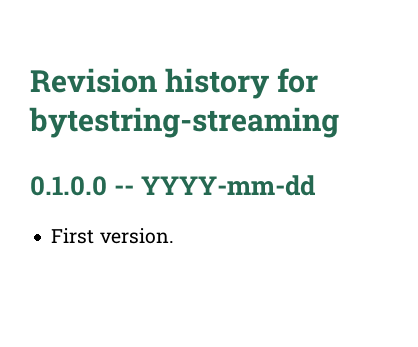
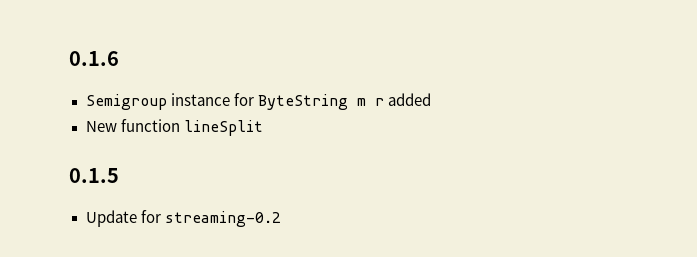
[30,68,319,99] [29,107,339,138] [30,175,316,196] [51,228,174,244] Revision history for bytestring-streaming // 0.1.0.0 -- YYYY-mm-dd // First version. -> [69,51,119,66] [85,93,431,110] [85,119,263,136] [69,168,119,183] [85,210,281,227] 0.1.6 // Semigroup instance for ByteString m r added // New function lineSplit // 0.1.5 // Update for streaming-0.2

